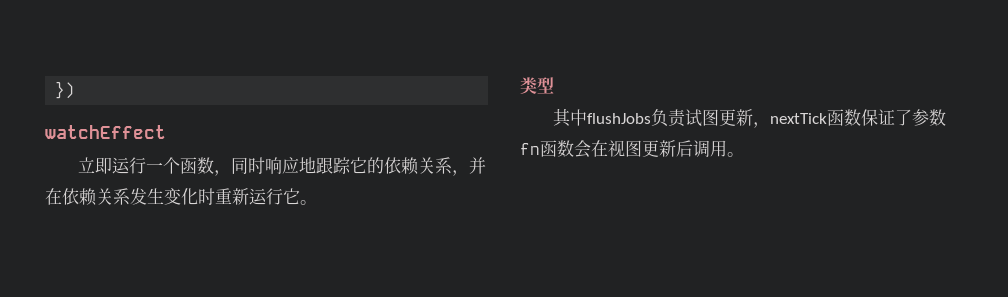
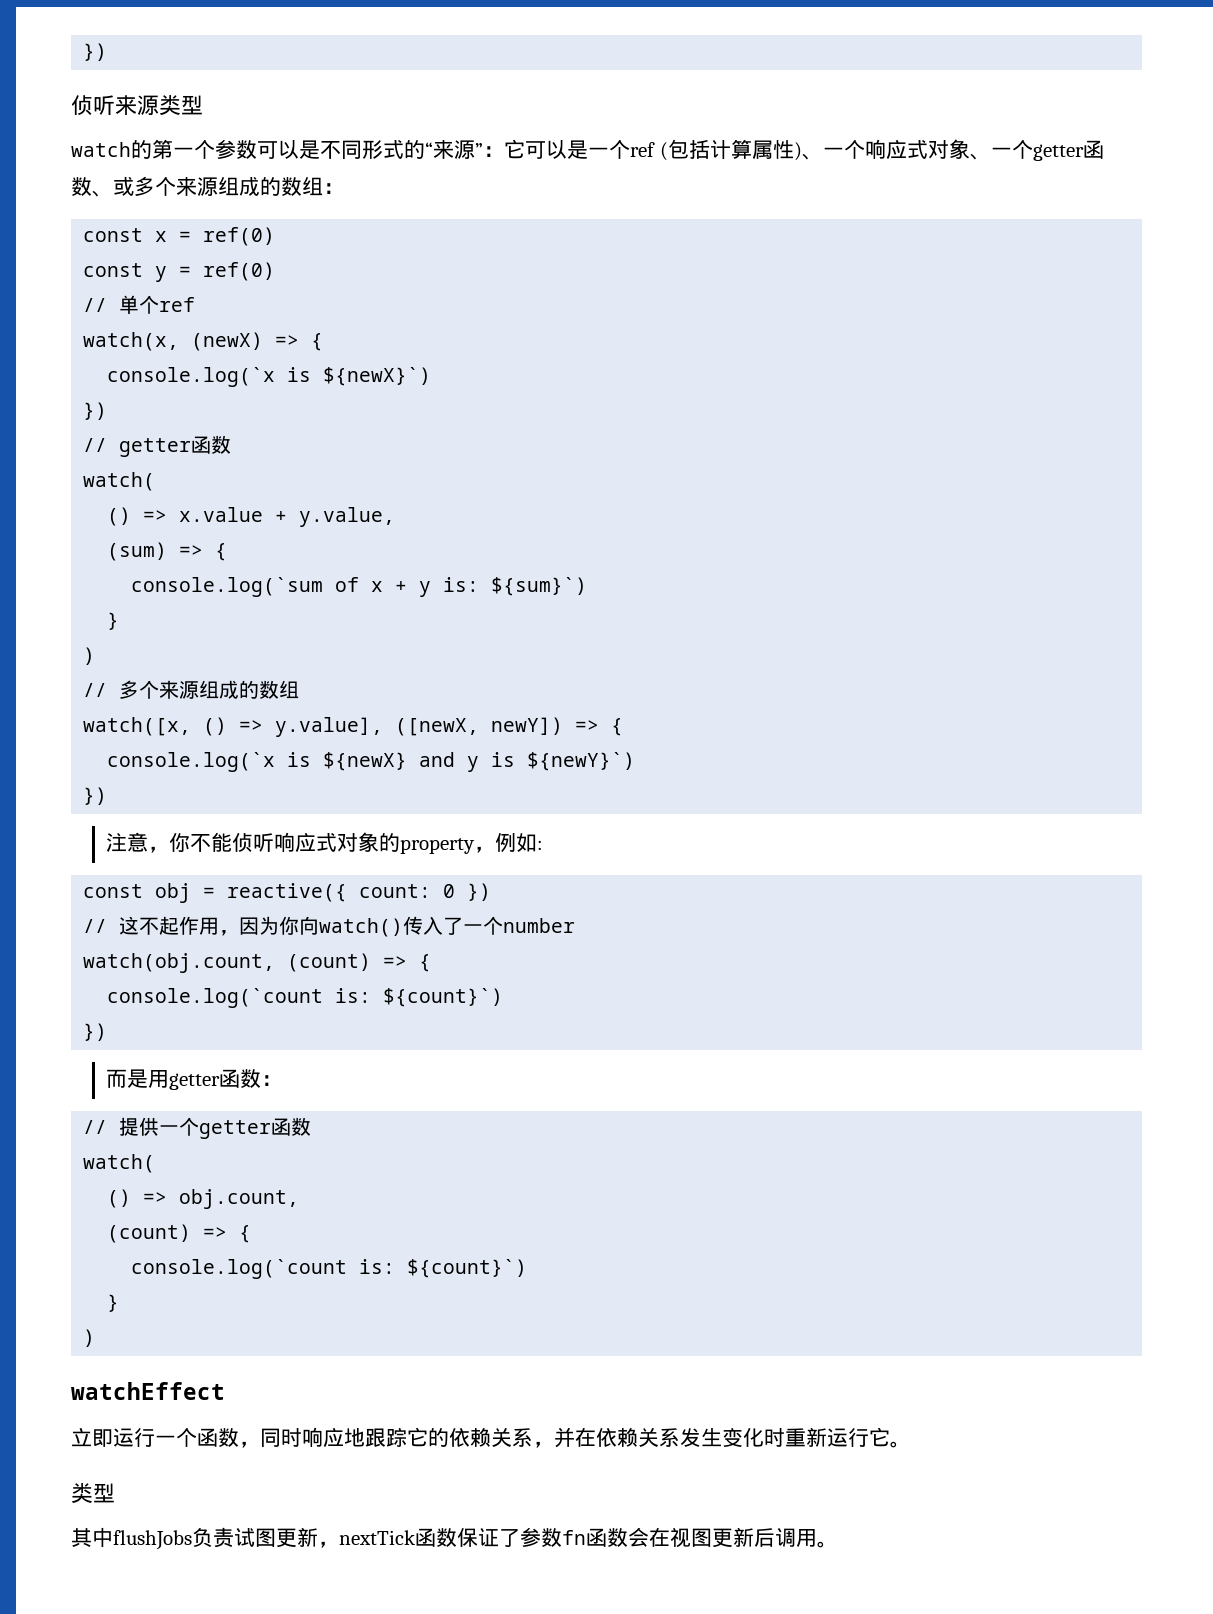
[55,81,76,99] }) -> [83,43,108,61] [71,95,203,116] [71,139,1104,161] [71,176,344,197] [83,227,276,246] [83,262,276,282] [83,295,196,314] [83,332,324,351] [107,367,432,387] [83,402,108,420] [83,435,232,457] [83,472,156,491] [107,507,396,527] [107,542,228,561] [131,577,588,597] [107,612,120,630] [83,647,96,665] [83,680,300,699] [83,717,624,737] [107,752,636,772] [83,787,108,805] [106,832,544,854] [83,883,492,903] [83,916,576,937] [83,953,432,973] [107,988,504,1008] [83,1023,108,1041] [106,1069,283,1090] [83,1117,312,1139] [83,1154,156,1173] [107,1189,300,1209] [107,1224,252,1243] [131,1259,528,1279] [107,1294,120,1312] [83,1329,96,1347] }) // 侦听来源类型 // watch的第一个参数可以是不同形式的“来源”：它可以是一个ref (包括计算属性)、一个响应式对象、一个getter函数、或多个来源组成的数组： // const x = ref(0) // const y = ref(0) // // 单个ref // watch(x, (newX) => { // console.log(`x is ${newX}`) // }) // // getter函数 // watch( // () => x.value + y.value, // (sum) => { // console.log(`sum of x + y is: ${sum}`) // } // ) // // 多个来源组成的数组 // watch([x, () => y.value], ([newX, newY]) => { // console.log(`x is ${newX} and y is ${newY}`) // }) // 注意，你不能侦听响应式对象的property，例如: // const obj = reactive({ count: 0 }) // // 这不起作用，因为你向watch()传入了一个number // watch(obj.count, (count) => { // console.log(`count is: ${count}`) // }) // 而是用getter函数： // // 提供一个getter函数 // watch( // () => obj.count, // (count) => { // console.log(`count is: ${count}`) // } // )

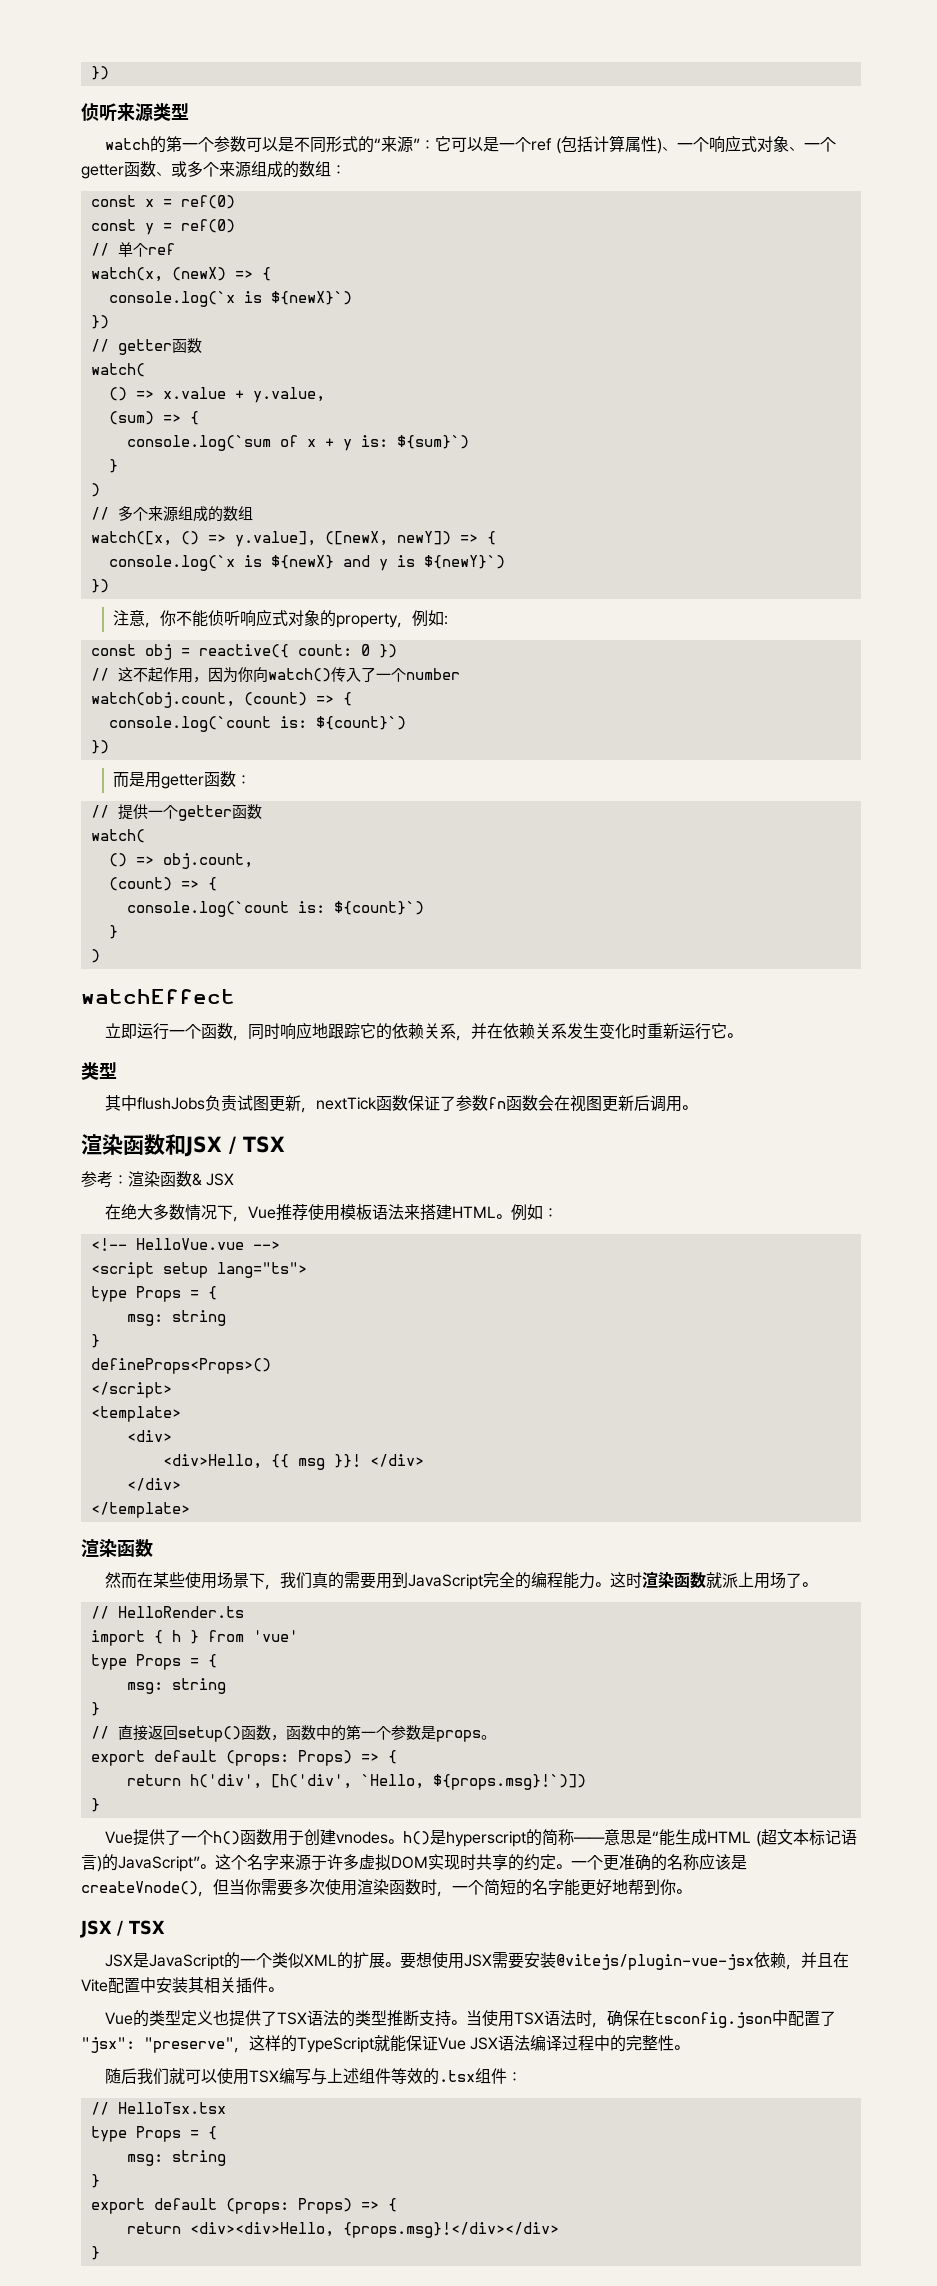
(838, 1544) none -> [81,1134,285,1157] [81,1171,235,1188] [105,1204,559,1222] [90,1238,280,1251] [90,1262,307,1278] [90,1286,217,1302] [126,1310,226,1326] [90,1334,100,1348] [90,1358,271,1374] [90,1382,172,1398] [90,1406,181,1422] [126,1430,172,1442] [162,1454,424,1470] [126,1478,181,1491] [90,1502,190,1518] [81,1539,153,1557] [105,1571,818,1590] [90,1606,244,1619] [90,1630,298,1646] [90,1654,217,1670] [126,1678,226,1694] [90,1702,100,1716] [90,1725,496,1742] [90,1750,397,1766] [126,1774,586,1790] [90,1798,100,1812] [105,1829,857,1847] [81,1853,747,1872] [81,1879,691,1897] [80,1920,165,1938] [105,1952,850,1970] [81,1977,283,1994] [105,2010,837,2028] [81,2035,690,2053] [105,2068,523,2085] [90,2102,226,2115] [90,2126,217,2142] [126,2150,226,2166] [90,2174,100,2188] [90,2198,397,2214] [126,2222,559,2238] [90,2246,100,2260] // 渲染函数和JSX / TSX // 参考：渲染函数& JSX // 在绝大多数情况下，Vue推荐使用模板语法来搭建HTML。例如： // <!-- HelloVue.vue --> // <script setup lang="ts"> // type Props = { // msg: string // } // defineProps<Props>() // </script> // <template> // <div> // <div>Hello, {{ msg }}! </div> // </div> // </template> // 渲染函数 // 然而在某些使用场景下，我们真的需要用到JavaScript完全的编程能力。这时渲染函数就派上用场了。 // // HelloRender.ts // import { h } from 'vue' // type Props = { // msg: string // } // // 直接返回setup()函数，函数中的第一个参数是props。 // export default (props: Props) => { // return h('div', [h('div', `Hello, ${props.msg}!`)]) // } // Vue提供了一个h()函数用于创建vnodes。h()是hyperscript的简称——意思是“能生成HTML (超文本标记语言)的JavaScript”。这个名字来源于许多虚拟DOM实现时共享的约定。一个更准确的名称应该是createVnode()，但当你需要多次使用渲染函数时，一个简短的名字能更好地帮到你。 // JSX / TSX // JSX是JavaScript的一个类似XML的扩展。要想使用JSX需要安装@vitejs/plugin-vue-jsx依赖，并且在Vite配置中安装其相关插件。 // Vue的类型定义也提供了TSX语法的类型推断支持。当使用TSX语法时，确保在tsconfig.json中配置了"jsx": "preserve"，这样的TypeScript就能保证Vue JSX语法编译过程中的完整性。 // 随后我们就可以使用TSX编写与上述组件等效的.tsx组件： // // HelloTsx.tsx // type Props = { // msg: string // } // export default (props: Props) => { // return <div><div>Hello, {props.msg}!</div></div> // }

